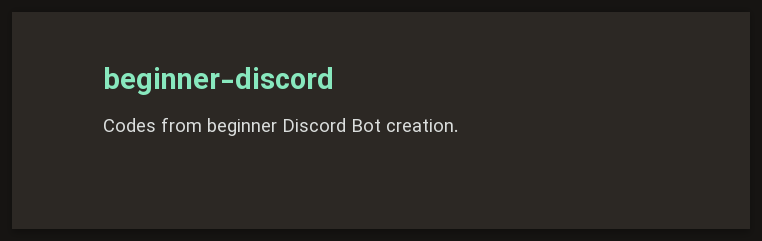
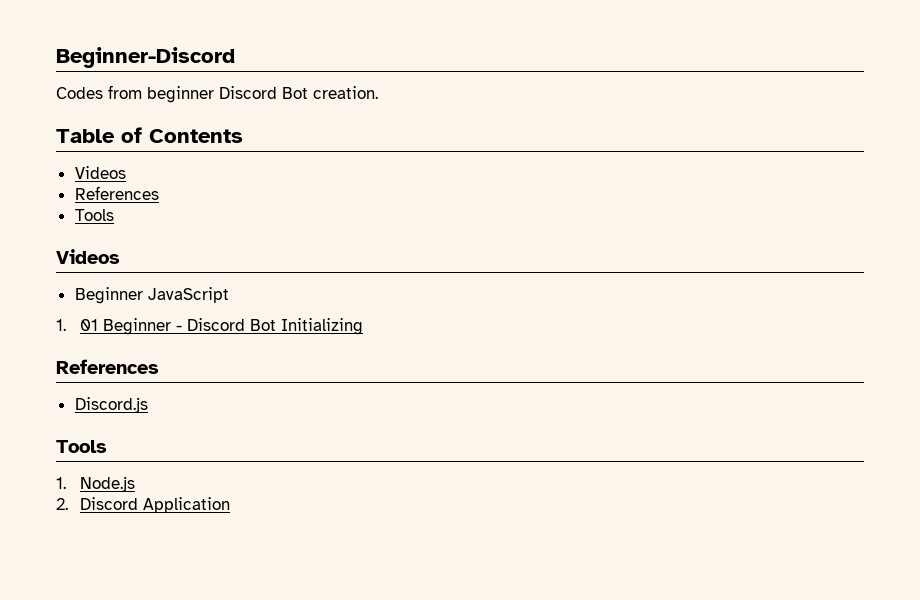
[103,67,334,95] beginner-discord -> [56,47,235,68] Beginner-Discord
(458, 125) none -> [56,127,243,143] [74,166,126,179] [74,186,159,200] [74,209,114,221] [56,249,120,264] [74,287,229,304] [56,318,364,335] [56,359,159,374] [74,397,148,413] [56,440,107,453] [56,476,136,492] [56,497,231,513] // Table of Contents // Videos // References // Tools // Videos // Beginner JavaScript // 1. 01 Beginner - Discord Bot Initializing // References // Discord.js // Tools // 1. Node.js // 2. Discord Application

